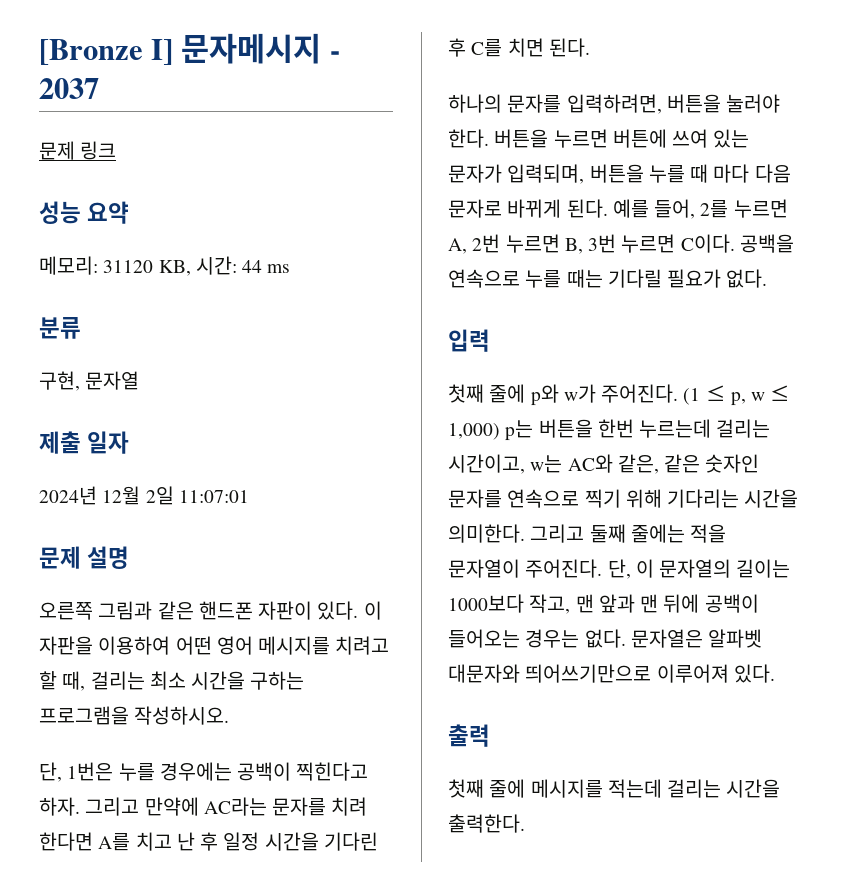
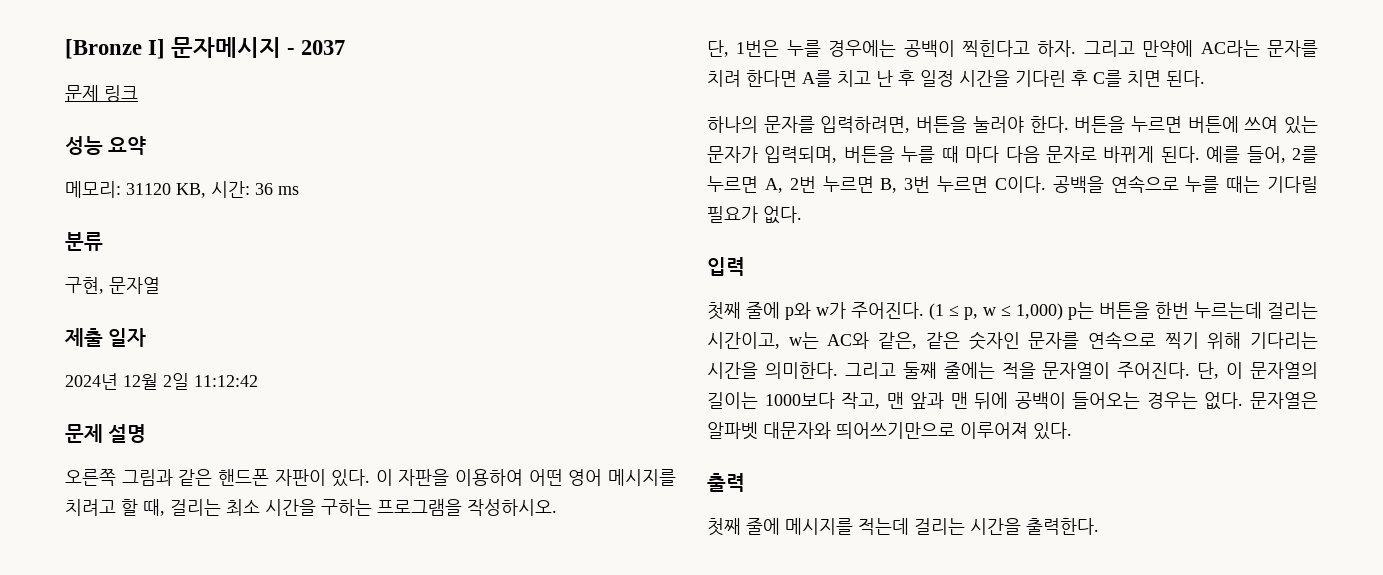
[242,260,263,273] 44 -> [255,183,273,195] 36
[178,490,249,503] 11:07:01 -> [194,375,258,387] 11:12:42

